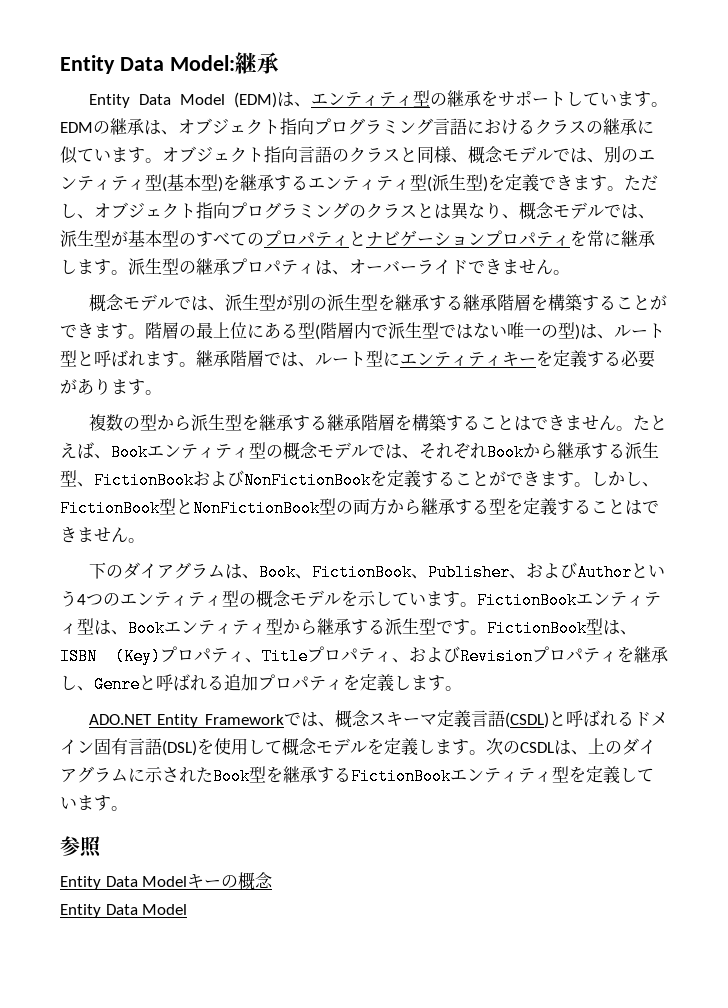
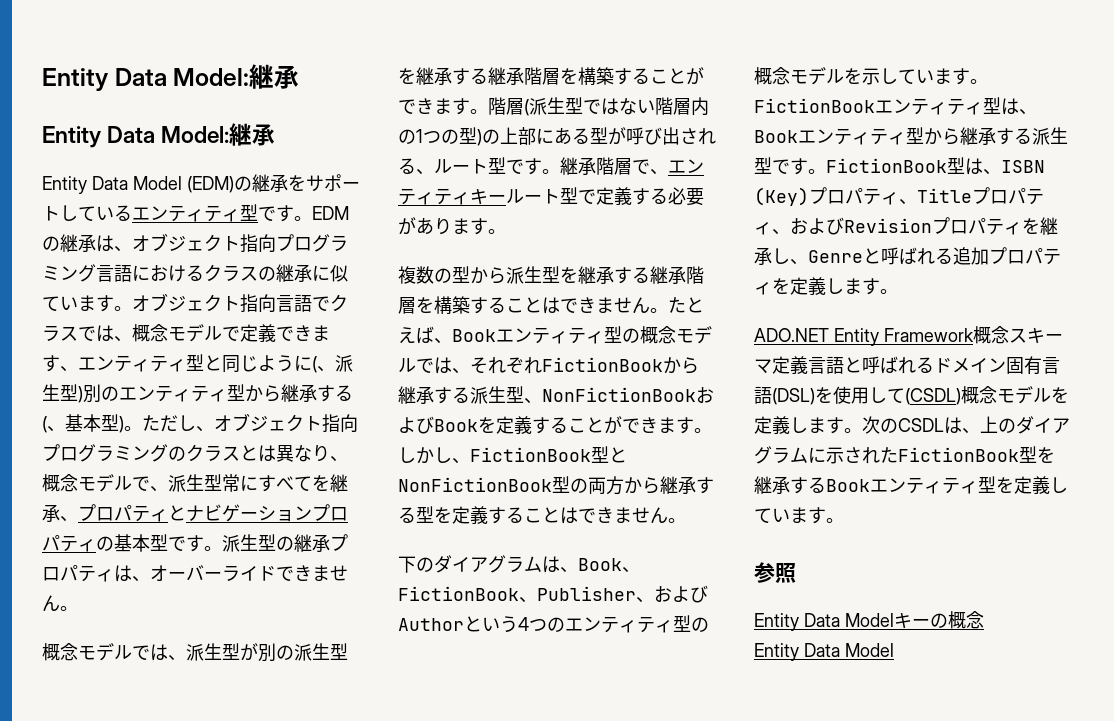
[60,52,279,74] Entity Data Model:継承 -> [42,64,300,91] [42,123,276,148] Entity Data Model:継承 // Entity Data Model:継承
[277,90,430,107] は、エンティティ型 -> (234, 184) none
[617,91,634,106] ま -> [114,204,276,222] るエンティティ型で
[332,146,604,164] のクラスと同様、概念モデルでは、 -> [312,294,348,312] [42,324,330,342] [42,354,353,373] [42,384,83,403] でクラスでは、概念モデルで定義できます、エンティティ型と同じように(、派生型)
[162,174,607,192] (基本型)を継承するエンティティ型(派生型)を定義できます -> [245,384,353,402] [42,414,124,433] から継承する(、基本型)
[621,204,655,219] [60,230,264,247] は、派生型が基本型のすべての -> [150,474,348,492] [42,504,78,522] 、派生型常にすべてを継承、
[570,230,655,247] [60,259,94,274] を常に継承しま -> [96,534,186,552] の基本型で
[179,322,665,340] [60,350,400,367] の最上位にある型(階層内で派生型ではない唯一の型)は、ルート型と呼ばれます。継承階層では、ルート型に -> [524,97,709,116] [398,127,716,146] [398,157,668,175] (派生型ではない階層内の1つの型)の上部にある型が呼び出される、ルート型です。継承階層で、
[536,350,553,367] を -> [506,187,596,204] ルート型で
[487,444,524,461] Book -> [542,357,663,372] FictionBook
[94,470,371,489] FictionBookおよびNonFictionBook -> [542,387,714,403] [398,416,478,434] NonFictionBookおよびBook
[283,712,335,727] では、 -> (974, 335) none
[504,712,549,728] (CSDL) -> (844, 365) none
(282, 747) none -> [905,388,961,405] (CSDL)
[213,766,451,785] Book型を継承するFictionBook -> [898,446,1055,463] [754,476,870,494] FictionBook型を継承するBook

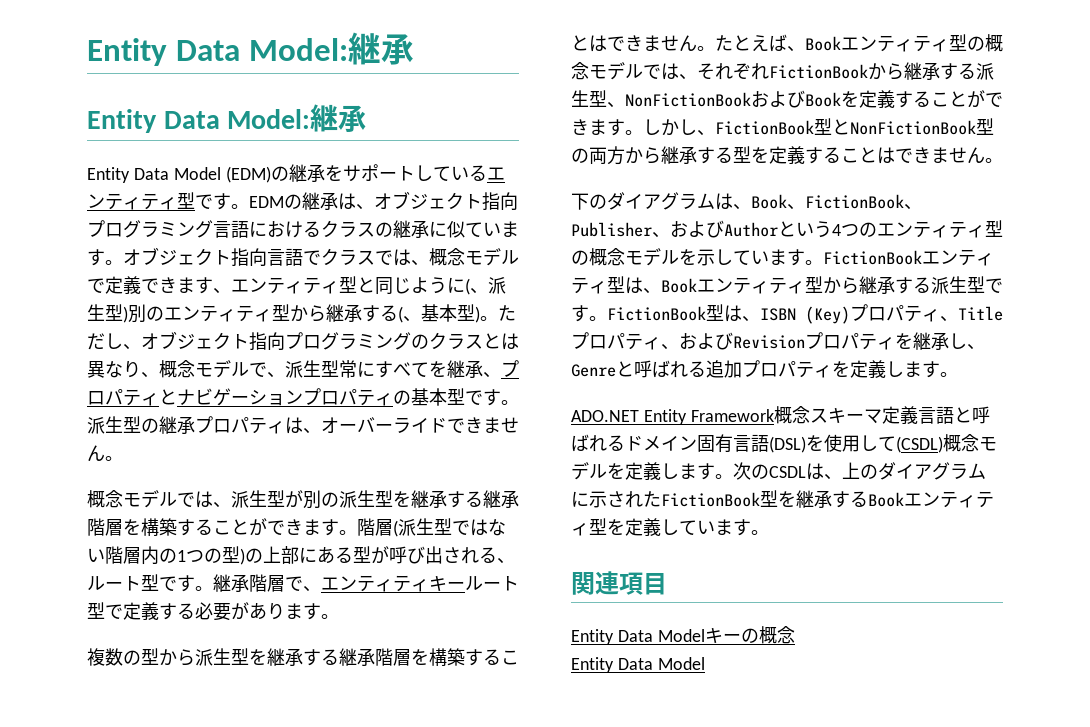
[754,562,796,583] 参照 -> [571,571,667,595] 関連項目

